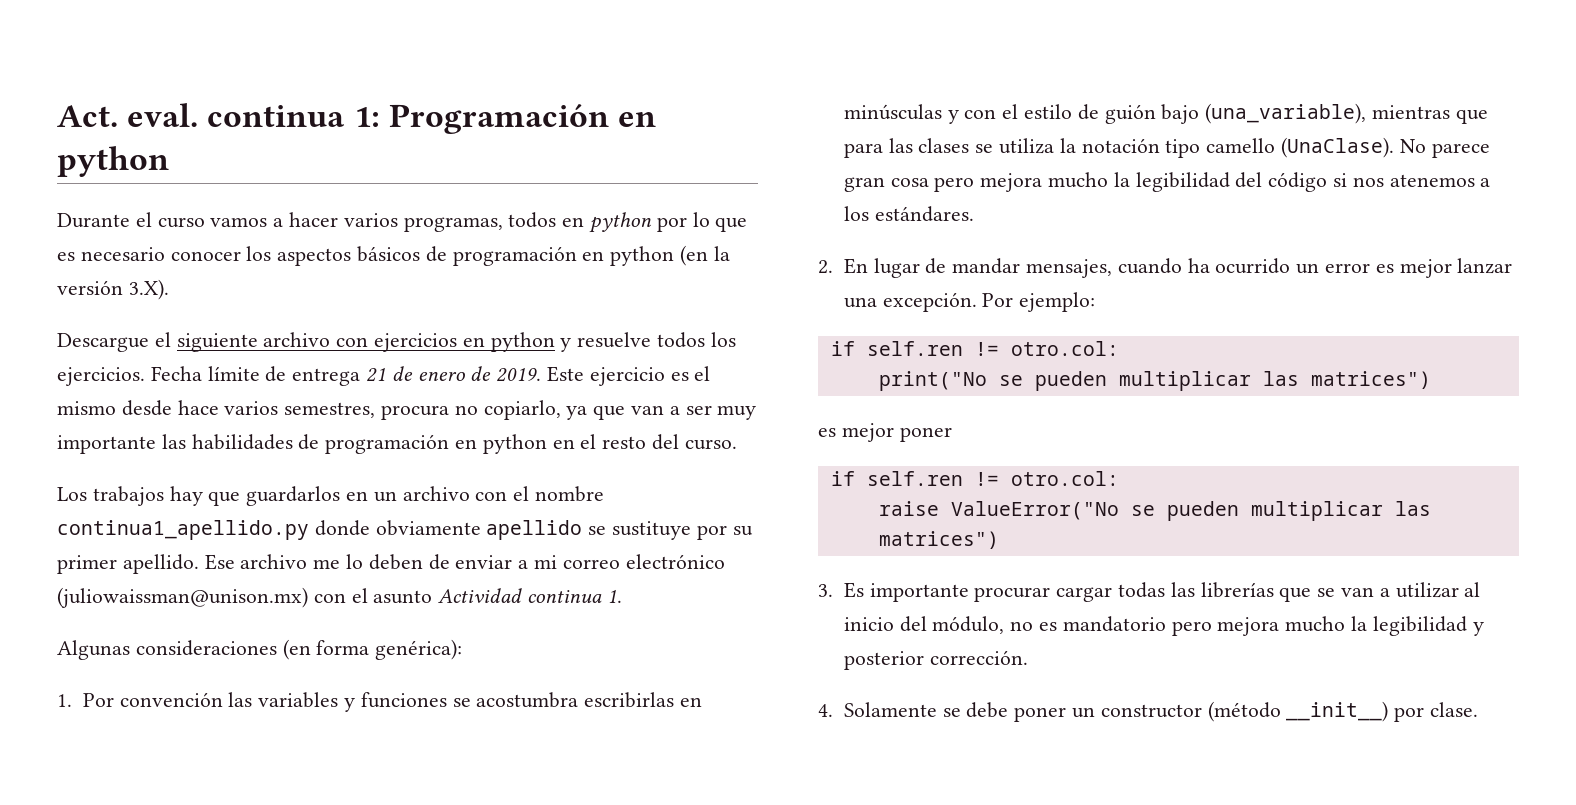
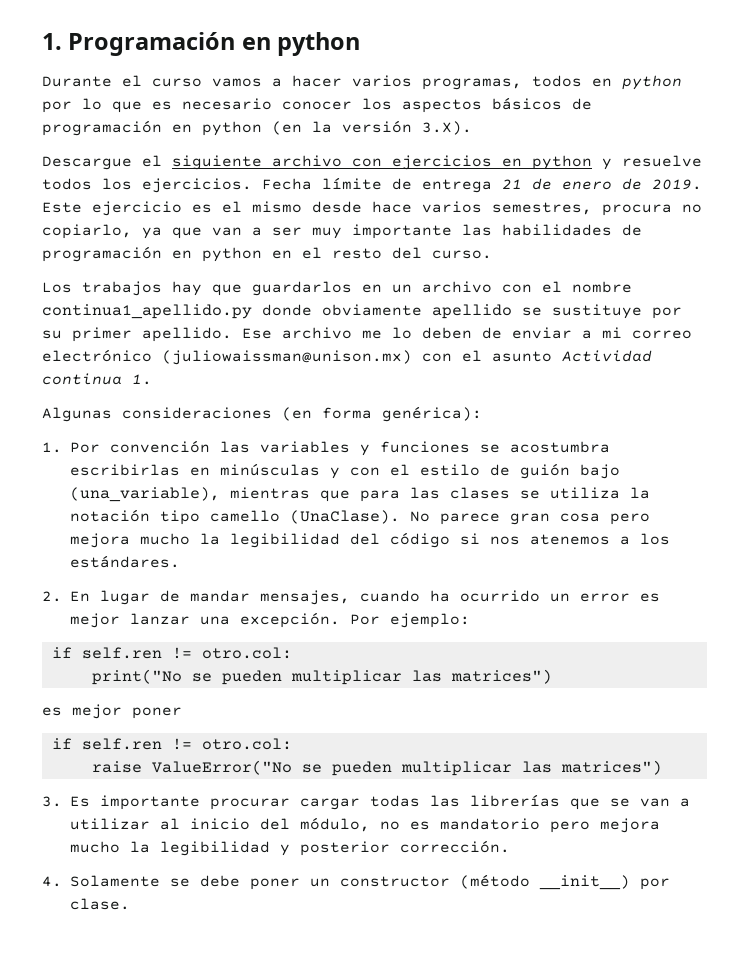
[57,103,380,127] Act. eval. continua 1: -> [42,33,62,50] 1.

